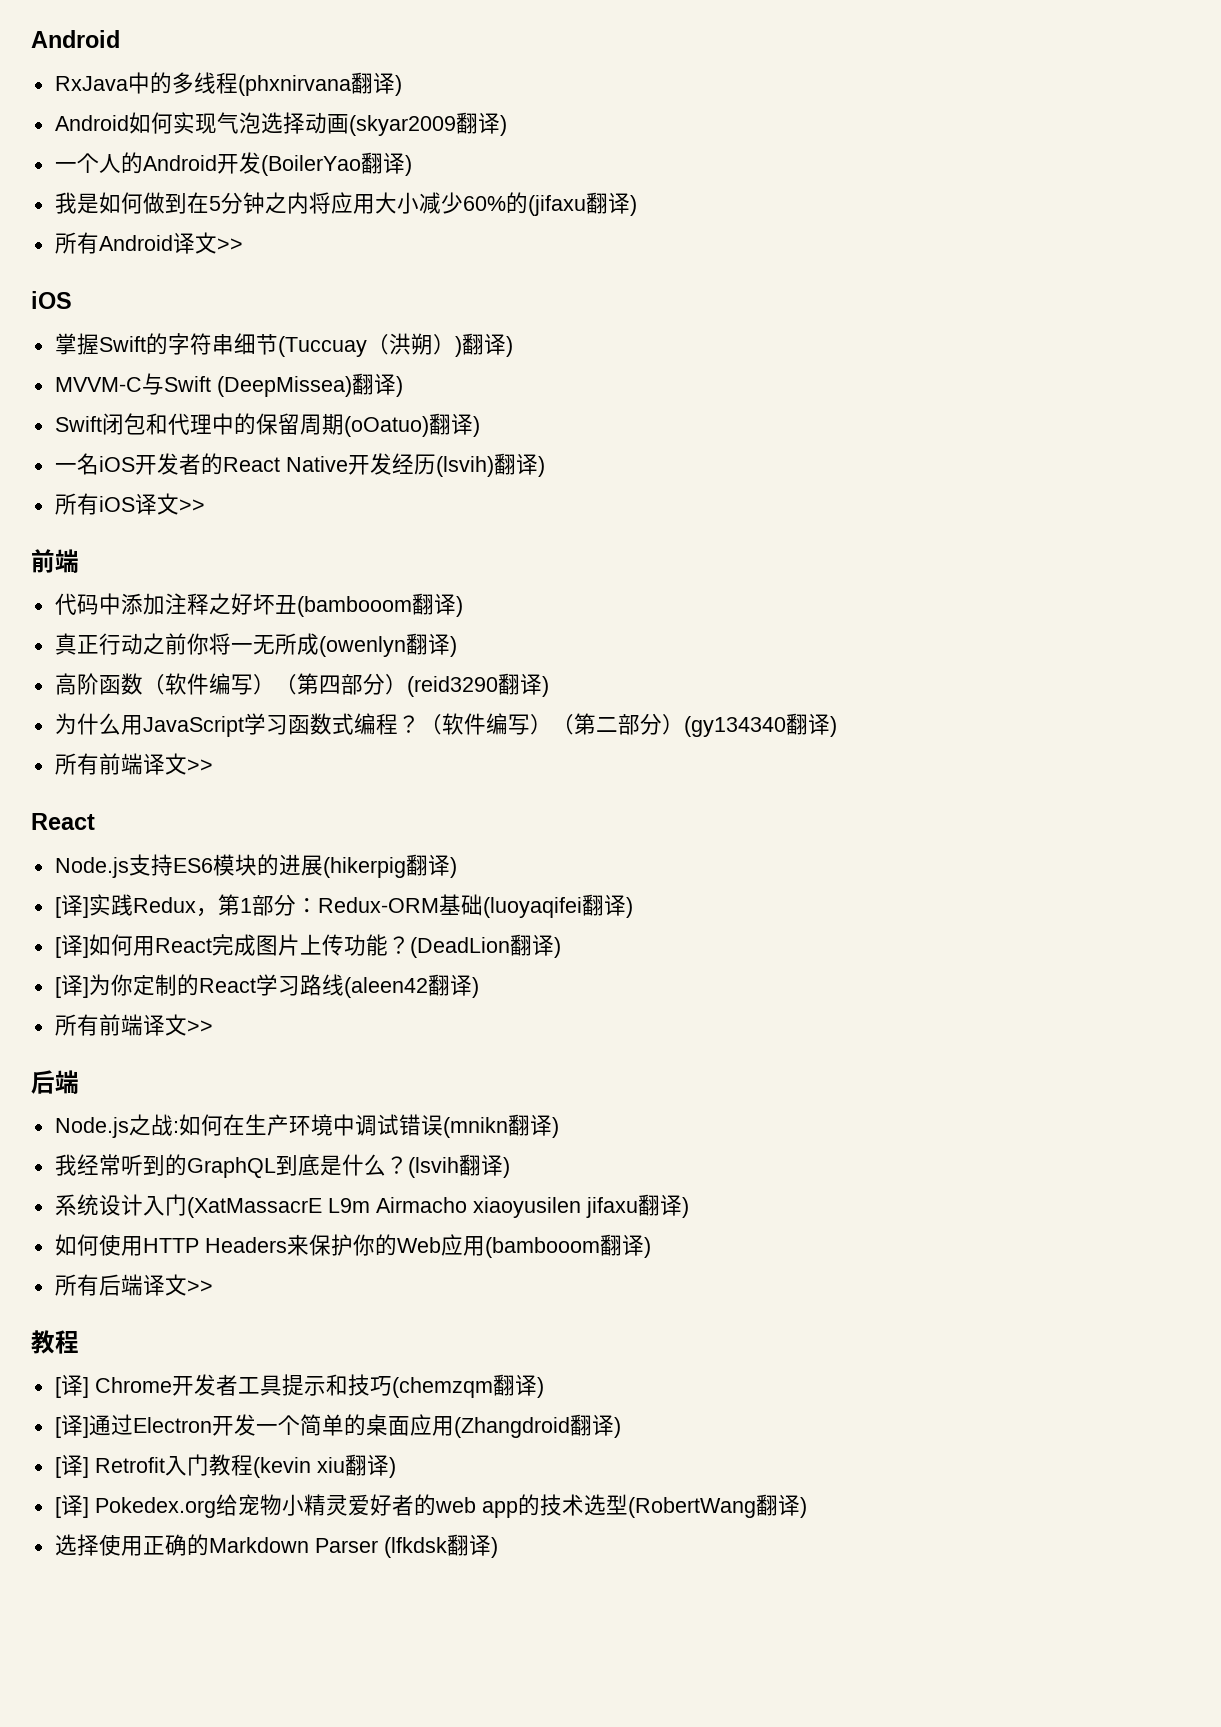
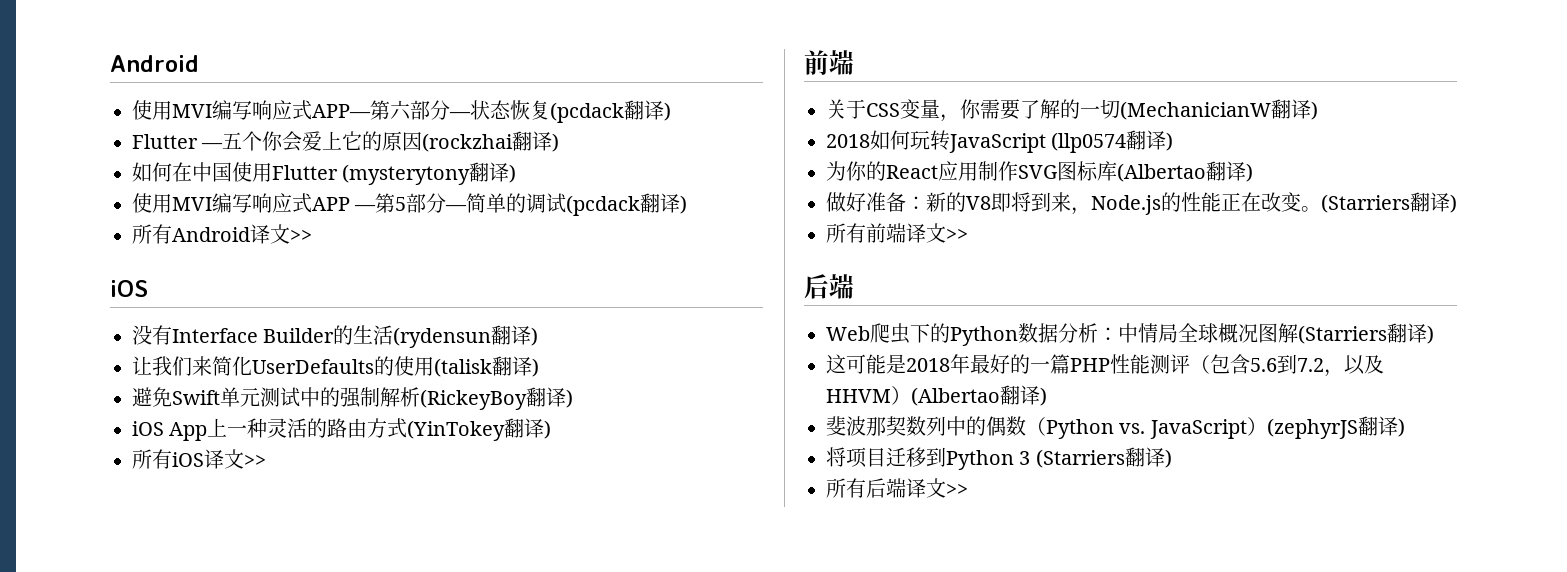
[54,72,402,96] [54,112,507,136] [54,152,412,176] [54,192,586,216] RxJava中的多线程(phxnirvana翻译) // Android如何实现气泡选择动画(skyar2009翻译) // 一个人的Android开发(BoilerYao翻译) // 我是如何做到在5分钟之内将应用大小减少60%的(jifaxu -> [132,100,671,123] [132,131,560,152] [132,162,517,185] [132,193,641,216] 使用MVI编写响应式APP—第六部分—状态恢复(pcdack翻译) // Flutter —五个你会爱上它的原因(rockzhai翻译) // 如何在中国使用Flutter (mysterytony翻译) // 使用MVI编写响应式APP —第5部分—简单的调试(pcdack
[54,333,513,357] [54,373,403,397] [54,413,480,437] [54,453,494,477] 掌握Swift的字符串细节(Tuccuay（洪朔）)翻译) // MVVM-C与Swift (DeepMissea)翻译) // Swift闭包和代理中的保留周期(oOatuo)翻译) // 一名iOS开发者的React Native开发经历(lsvih) -> [132,325,539,348] [132,356,539,377] [132,387,573,410] [132,418,506,441] 没有Interface Builder的生活(rydensun翻译) // 让我们来简化UserDefaults的使用(talisk翻译) // 避免Swift单元测试中的强制解析(RickeyBoy翻译) // iOS App上一种灵活的路由方式(YinTokey
[54,593,463,617] [54,633,457,657] [54,673,549,697] [54,713,837,737] [54,753,213,775] [31,813,95,830] [54,854,457,878] [54,894,633,918] [54,934,561,958] [54,974,428,998] 代码中添加注释之好坏丑(bambooom翻译) // 真正行动之前你将一无所成(owenlyn翻译) // 高阶函数（软件编写）（第四部分）(reid3290翻译) // 为什么用JavaScript学习函数式编程？（软件编写）（第二部分）(gy134340翻译) // 所有前端译文>> // React // Node.js支持ES6模块的进展(hikerpig翻译) // [译]实践Redux，第1部分：Redux-ORM基础(luoyaqifei翻译) // [译]如何用React完成图片上传功能？(DeadLion翻译) // [译]为你定制的React学习路线(aleen42 -> [826,99,1318,122] [826,130,1174,153] [826,161,1253,182] [826,192,1410,215] 关于CSS变量，你需要了解的一切(MechanicianW翻译) // 2018如何玩转JavaScript (llp0574翻译) // 为你的React应用制作SVG图标库(Albertao翻译) // 做好准备：新的V8即将到来，Node.js的性能正在改变。(Starriers
[54,1114,559,1138] [54,1154,510,1178] [54,1194,689,1218] [54,1234,600,1258] Node.js之战:如何在生产环境中调试错误(mnikn翻译) // 我经常听到的GraphQL到底是什么？(lsvih翻译) // 系统设计入门(XatMassacrE L9m Airmacho xiaoyusilen jifaxu翻译) // 如何使用HTTP Headers来保护你的Web应用(bambooom -> [826,323,1434,346] [826,354,1384,377] [826,385,1047,406] [826,416,1405,439] [826,447,1125,470] Web爬虫下的Python数据分析：中情局全球概况图解(Starriers翻译) // 这可能是2018年最好的一篇PHP性能测评（包含5.6到7.2，以及HHVM）(Albertao翻译) // 斐波那契数列中的偶数（Python vs. JavaScript）(zephyrJS翻译) // 将项目迁移到Python 3 (Starriers
[31,1330,79,1354] [54,1374,544,1398] [54,1414,621,1438] [54,1454,396,1478] [54,1494,807,1518] [54,1534,498,1558] // 教程 // [译] Chrome开发者工具提示和技巧(chemzqm翻译) // [译]通过Electron开发一个简单的桌面应用(Zhangdroid翻译) // [译] Retrofit入门教程(kevin xiu翻译) // [译] Pokedex.org给宠物小精灵爱好者的web app的技术选型(RobertWang翻译) // 选择使用正确的Markdown Parser (lfkdsk翻译) -> (968, 489) none

